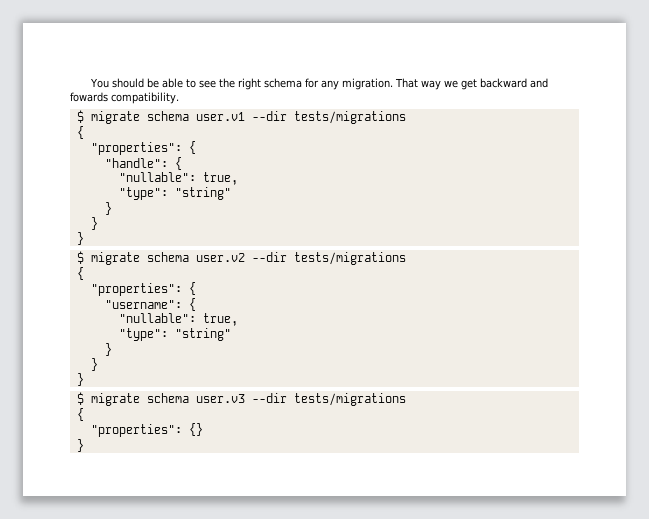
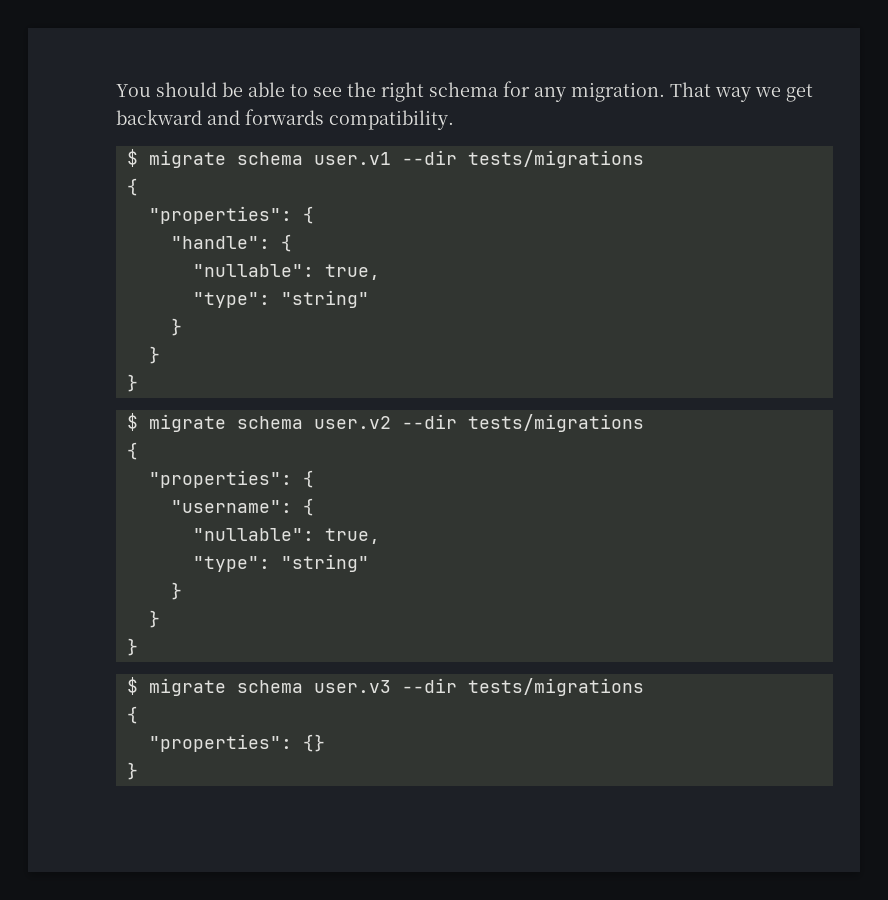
[70,92,108,102] fowards -> [245,109,324,125] forwards

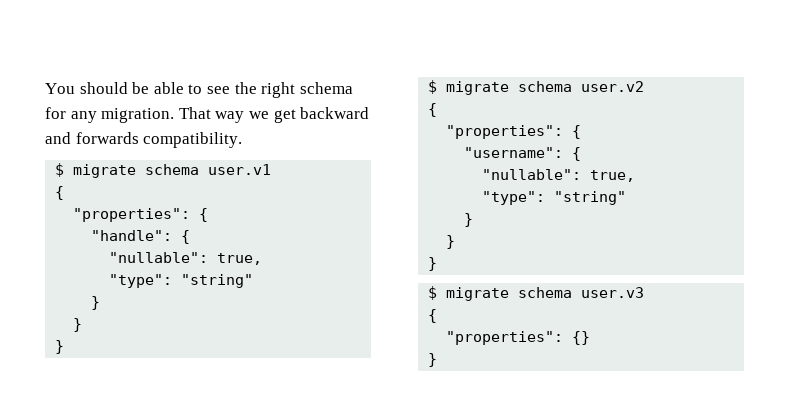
[401,150,644,168] --dir tests/migrations -> (272, 169) none
[401,414,644,432] --dir tests/migrations -> (645, 86) none
[401,678,644,696] --dir tests/migrations -> (645, 292) none

